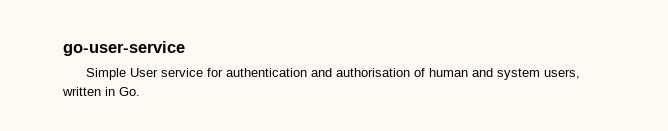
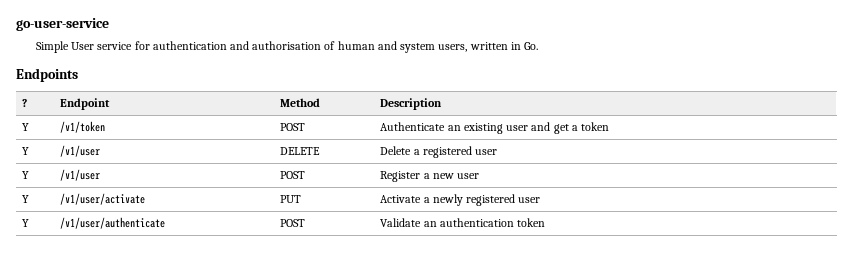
(140, 91) none -> [16,68,78,82] [22,99,28,107] [60,98,111,110] [280,98,321,107] [380,98,443,110] [22,123,30,131] [60,121,106,133] [280,123,306,131] [380,122,610,134] [22,147,30,155] [60,145,101,157] [280,147,321,155] [380,146,498,158] [22,171,30,179] [60,169,101,181] [280,171,306,179] [380,171,480,182] [22,195,30,203] [60,193,146,205] [280,195,302,203] [380,194,541,206] [22,219,30,227] [60,217,166,229] [280,219,306,227] [380,218,546,227] // Endpoints // ? | Endpoint | Method | Description // Y | /v1/token | POST | Authenticate an existing user and get a token // Y | /v1/user | DELETE | Delete a registered user // Y | /v1/user | POST | Register a new user // Y | /v1/user/activate | PUT | Activate a newly registered user // Y | /v1/user/authenticate | POST | Validate an authentication token

